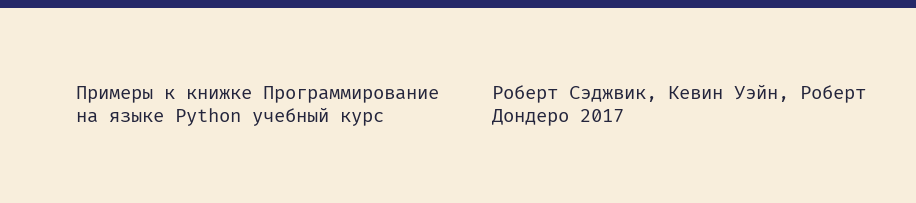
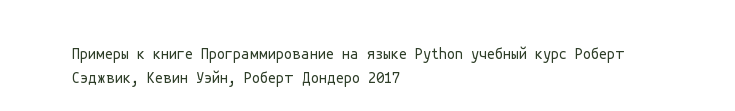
[186,89,252,99] книжке -> [153,51,193,59] книге

